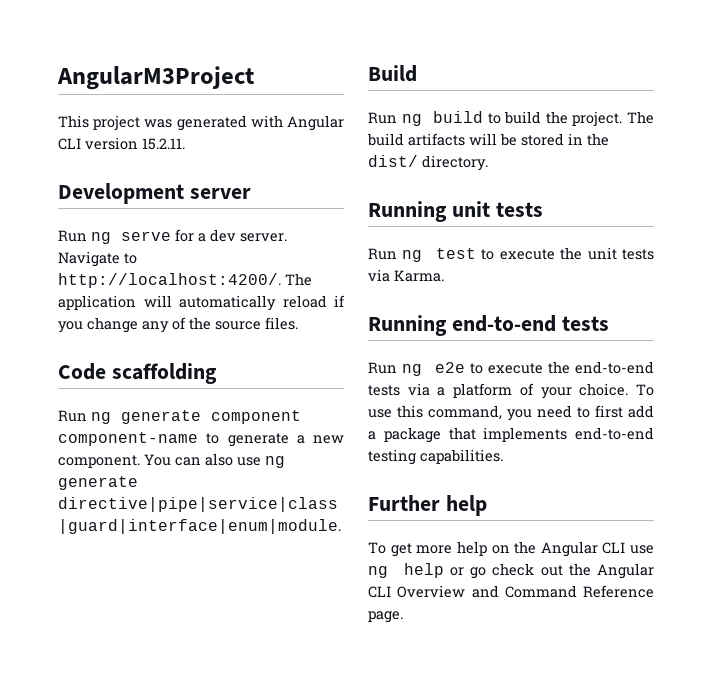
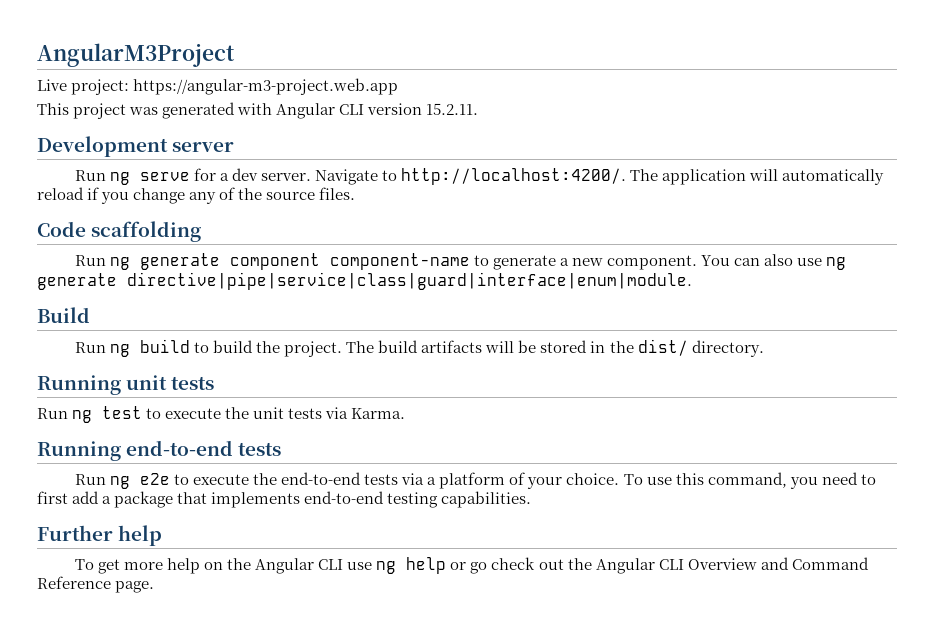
(254, 78) none -> [37,78,399,95] // Live project: https://angular-m3-project.web.app

